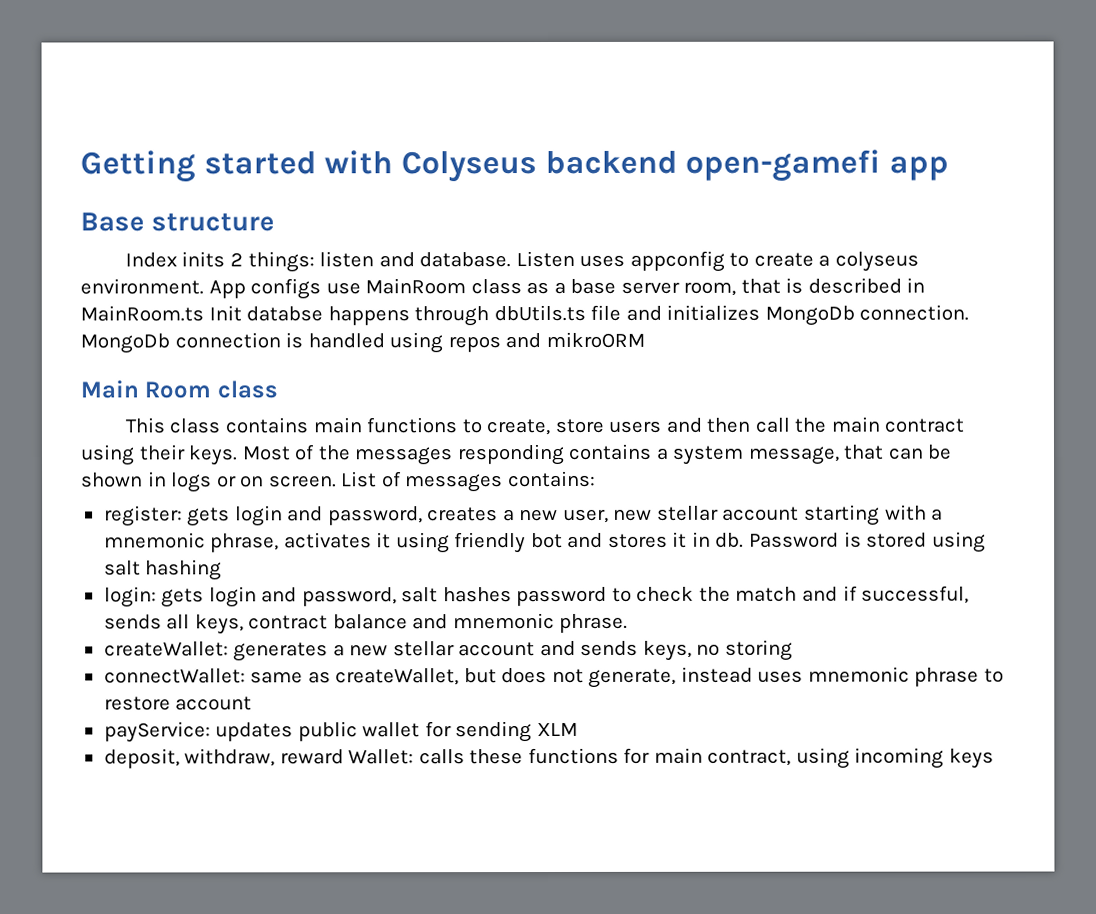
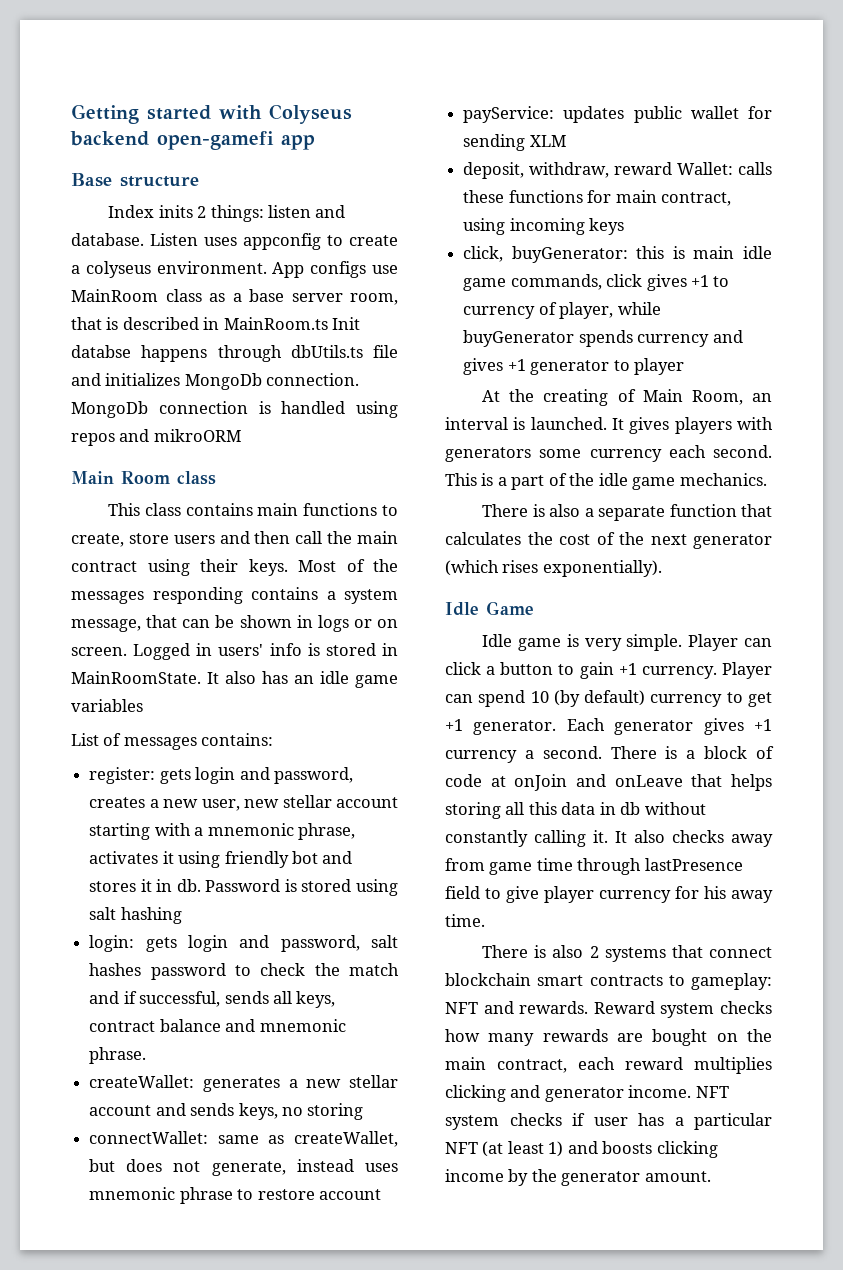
(337, 481) none -> [133,643,398,660] [71,671,398,688] [71,699,143,712] Logged in users' info is stored in MainRoomState. It also has an idle game variables //
(994, 758) none -> [463,246,772,263] [463,274,730,291] [463,302,661,319] [463,330,743,347] [463,358,684,375] [482,389,772,406] [445,417,773,434] [445,445,772,462] [445,473,767,490] [482,504,772,521] [445,532,772,549] [445,560,662,577] [445,601,534,616] [482,634,772,651] [445,662,772,679] [445,690,772,707] [445,718,772,735] [445,746,774,763] [445,774,772,791] [445,802,706,819] [445,830,773,847] [445,858,743,875] [445,886,773,903] [445,914,485,927] [482,945,772,962] [445,973,772,990] [445,1001,772,1018] [445,1029,772,1046] [445,1057,772,1074] [445,1085,729,1102] [445,1113,772,1130] [445,1141,718,1158] [445,1169,711,1186] // click, buyGenerator: this is main idle game commands, click gives +1 to currency of player, while buyGenerator spends currency and gives +1 generator to player // At the creating of Main Room, an interval is launched. It gives players with generators some currency each second. This is a part of the idle game mechanics. // There is also a separate function that calculates the cost of the next generator (which rises exponentially). // Idle Game // Idle game is very simple. Player can click a button to gain +1 currency. Player can spend 10 (by default) currency to get +1 generator. Each generator gives +1 currency a second. There is a block of code at onJoin and onLeave that helps storing all this data in db without constantly calling it. It also checks away from game time through lastPresence field to give player currency for his away time. // There is also 2 systems that connect blockchain smart contracts to gameplay: NFT and rewards. Reward system checks how many rewards are bought on the main contract, each reward multiplies clicking and generator income. NFT system checks if user has a particular NFT (at least 1) and boosts clicking income by the generator amount.

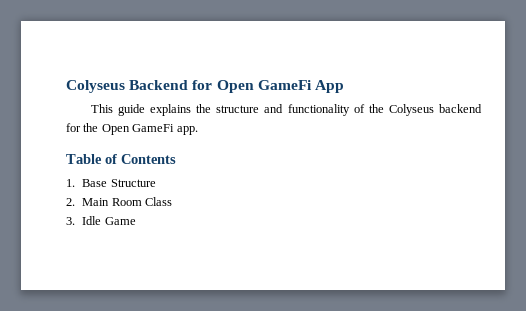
[71,104,352,124] [70,131,315,150] [71,173,199,187] [108,205,346,222] [71,233,398,250] [71,261,399,278] [71,289,398,305] [71,317,361,330] [71,345,398,362] [71,373,360,390] [71,401,398,418] [71,429,241,446] [71,471,216,485] [108,503,398,516] [71,531,398,547] [71,559,398,576] [71,587,398,604] [71,615,398,632] [71,643,398,660] [71,671,398,688] [71,699,143,712] [71,733,274,750] [89,767,353,784] [89,795,398,811] [89,823,355,840] [89,851,353,868] [89,879,399,896] [89,907,182,924] [89,935,398,952] [89,963,399,980] [89,991,336,1008] [89,1019,346,1032] [89,1047,147,1064] [89,1075,399,1092] [89,1103,364,1120] [89,1131,398,1147] [89,1159,399,1176] [89,1187,381,1204] [463,106,772,123] [463,134,566,151] [463,162,772,179] [463,190,731,206] [463,218,625,235] [463,246,772,263] [463,274,730,291] [463,302,661,319] [463,330,743,347] [463,358,684,375] [482,389,772,406] [445,417,773,434] [445,445,772,462] [445,473,767,490] [482,504,772,521] [445,532,772,549] [445,560,662,577] [445,601,534,616] [482,634,772,651] [445,662,772,679] [445,690,772,707] [445,718,772,735] [445,746,774,763] [445,774,772,791] [445,802,706,819] [445,830,773,847] [445,858,743,875] [445,886,773,903] [445,914,485,927] [482,945,772,962] [445,973,772,990] [445,1001,772,1018] [445,1029,772,1046] [445,1057,772,1074] [445,1085,729,1102] [445,1113,772,1130] [445,1141,718,1158] [445,1169,711,1186] Getting started with Colyseus backend open-gamefi app // Base structure // Index inits 2 things: listen and database. Listen uses appconfig to create a colyseus environment. App configs use MainRoom class as a base server room, that is described in MainRoom.ts Init databse happens through dbUtils.ts file and initializes MongoDb connection. MongoDb connection is handled using repos and mikroORM // Main Room class // This class contains main functions to create, store users and then call the main contract using their keys. Most of the messages responding contains a system message, that can be shown in logs or on screen. Logged in users' info is stored in MainRoomState. It also has an idle game variables // List of messages contains: // register: gets login and password, creates a new user, new stellar account starting with a mnemonic phrase, activates it using friendly bot and stores it in db. Password is stored using salt hashing // login: gets login and password, salt hashes password to check the match and if successful, sends all keys, contract balance and mnemonic phrase. // createWallet: generates a new stellar account and sends keys, no storing // connectWallet: same as createWallet, but does not generate, instead uses mnemonic phrase to restore account // payService: updates public wallet for sending XLM // deposit, withdraw, reward Wallet: calls these functions for main contract, using incoming keys // click, buyGenerator: this is main idle game commands, click gives +1 to currency of player, while buyGenerator spends currency and gives +1 generator to player // At the creating of Main Room, an interval is launched. It gives players with generators some currency each second. This is a part of the idle game mechanics. // There is also a separate function that calculates the cost of the next generator (which rises exponentially). // Idle Game // Idle game is very simple. Player can click a button to gain +1 currency. Player can spend 10 (by default) currency to get +1 generator. Each generator gives +1 currency a second. There is a block of code at onJoin and onLeave that helps storing all this data in db without constantly calling it. It also checks away from game time through lastPresence field to give player currency for his away time. // There is also 2 systems that connect blockchain smart contracts to gameplay: NFT and rewards. Reward system checks how many rewards are bought on the main contract, each reward multiplies clicking and generator income. NFT system checks if user has a particular NFT (at least 1) and boosts clicking income by the generator amount. -> [66,80,344,93] [90,104,482,116] [66,123,198,135] [66,154,176,164] [66,179,156,187] [66,197,173,206] [66,216,136,225] Colyseus Backend for Open GameFi App // This guide explains the structure and functionality of the Colyseus backend for the Open GameFi app. // Table of Contents // 1. Base Structure // 2. Main Room Class // 3. Idle Game

